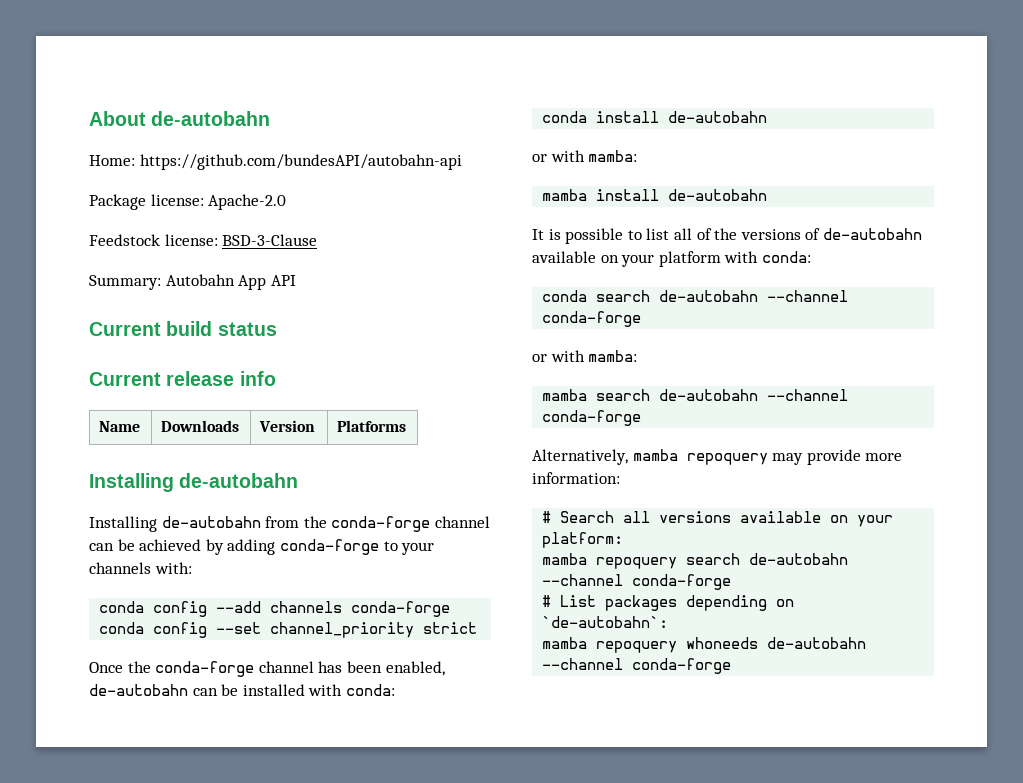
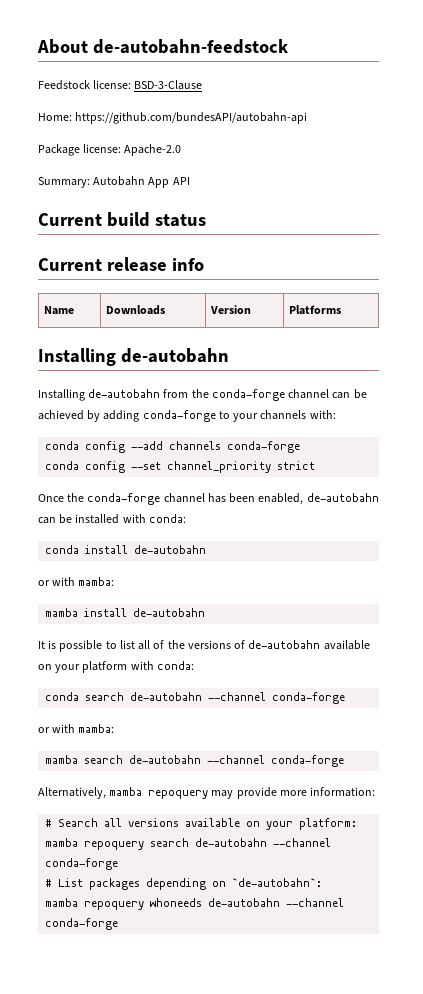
[151,111,271,126] de-autobahn -> [92,39,289,54] [38,80,203,90] de-autobahn-feedstock // Feedstock license: BSD-3-Clause
[89,234,318,246] // Feedstock license: BSD-3-Clause -> (182, 150) none

